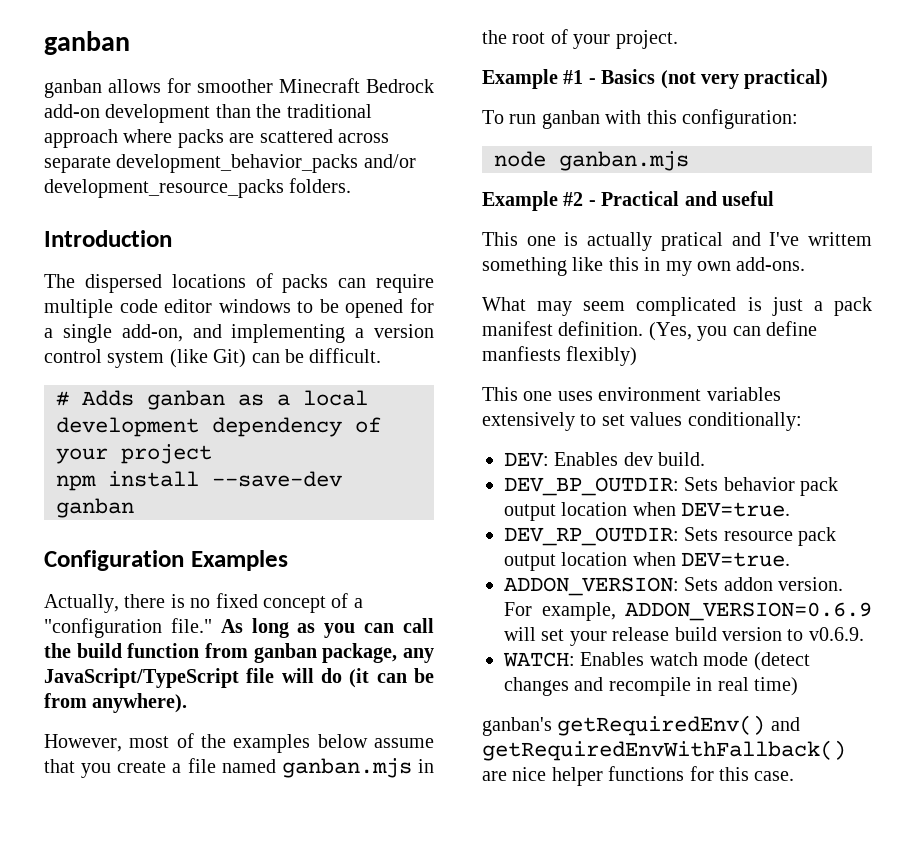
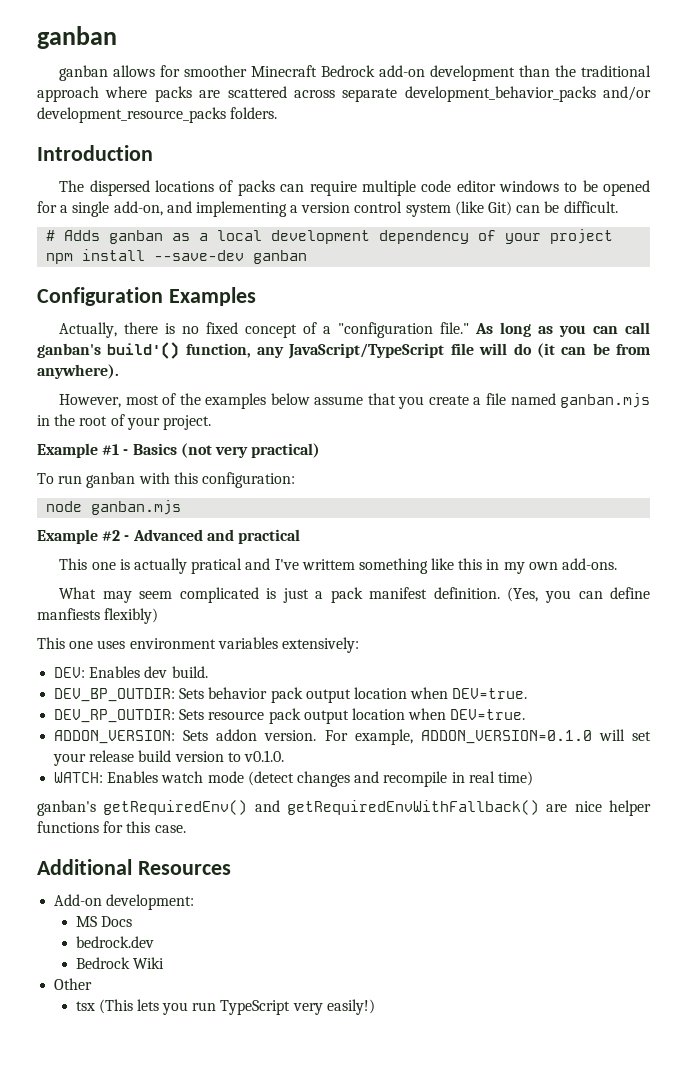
[44,643,398,663] the build function from ganban package, -> [37,342,251,359] ganban's build'() function,
[601,191,774,206] Practical and useful -> [132,529,300,544] Advanced and practical
[482,412,802,431] extensively to set values conditionally: -> [281,637,359,653] extensively:
[625,602,872,621] ADDON_VERSION=0.6.9 -> [420,730,592,744] ADDON_VERSION=0.1.0
[808,627,864,641] v0.6.9. -> [243,750,284,762] v0.1.0.
(795, 776) none -> [37,859,231,875] [54,894,195,910] [75,916,132,927] [75,936,154,948] [75,957,164,969] [54,978,93,990] [75,999,375,1015] // Additional Resources // Add-on development: // MS Docs // bedrock.dev // Bedrock Wiki // Other // tsx (This lets you run TypeScript very easily!)

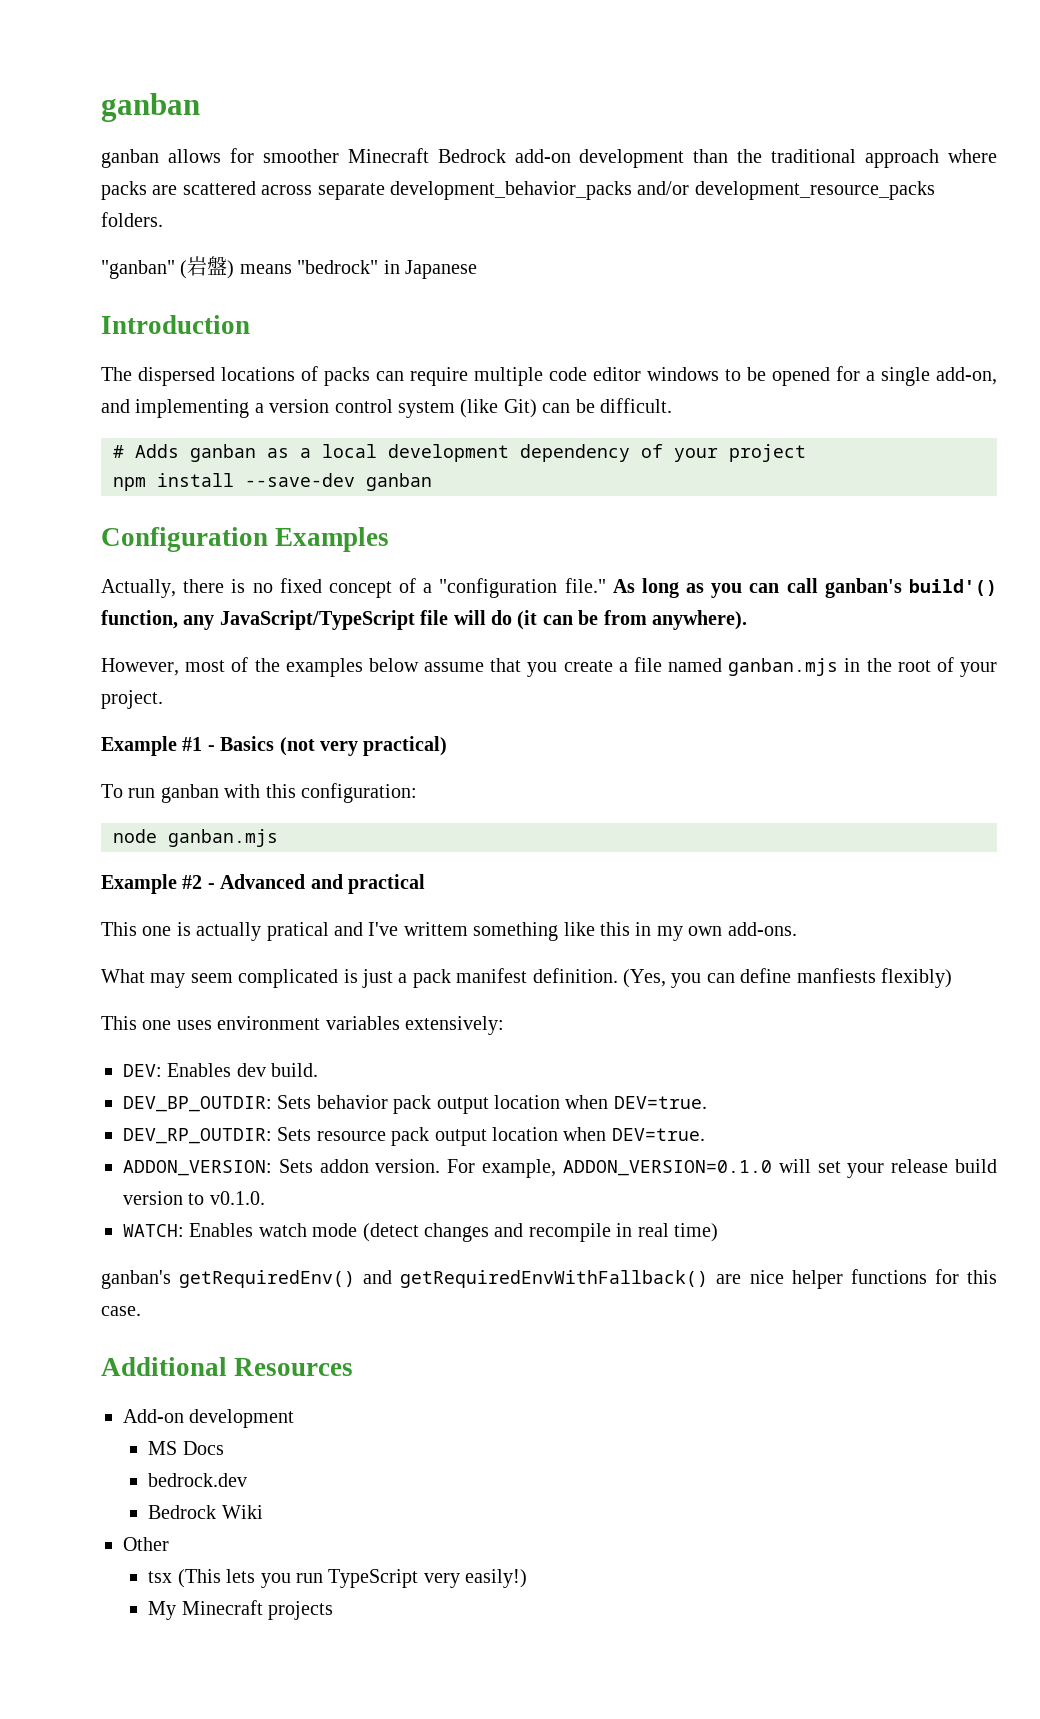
(278, 113) none -> [101,256,477,279] // "ganban" (岩盤) means "bedrock" in Japanese
[106,894,195,910] development: -> [189,1409,295,1428] development
(375, 1007) none -> [148,1600,334,1620] // My Minecraft projects

